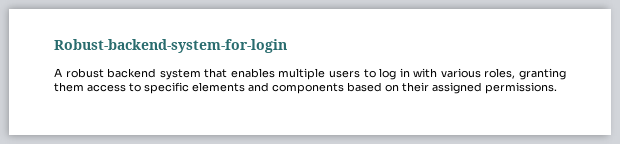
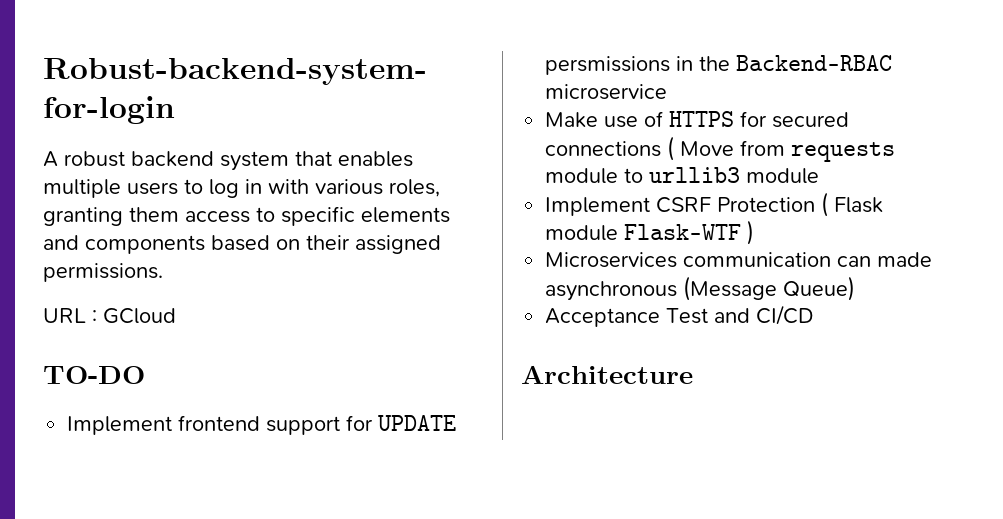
(557, 88) none -> [43,308,176,324] [43,366,145,384] [67,415,457,435] [545,55,893,75] [545,84,668,100] [545,111,850,128] [545,136,896,162] [545,167,820,184] [545,192,884,217] [545,220,755,245] [545,252,933,268] [545,276,856,301] [545,305,814,327] [521,365,693,384] // URL : GCloud // TO-DO // Implement frontend support for UPDATE persmissions in the Backend-RBAC microservice // Make use of HTTPS for secured connections ( Move from requests module to urllib3 module // Implement CSRF Protection ( Flask module Flask-WTF ) // Microservices communication can made asynchronous (Message Queue) // Acceptance Test and CI/CD // Architecture

